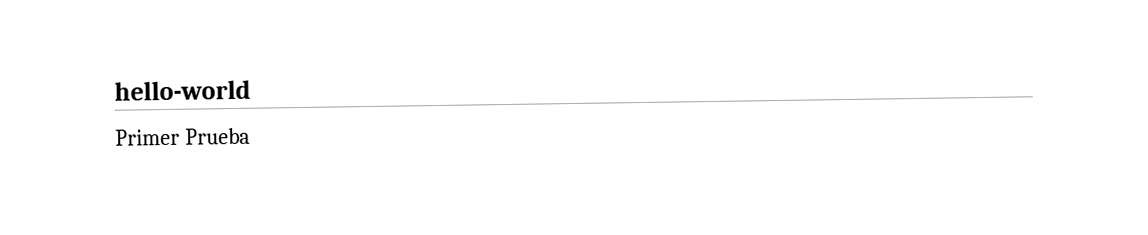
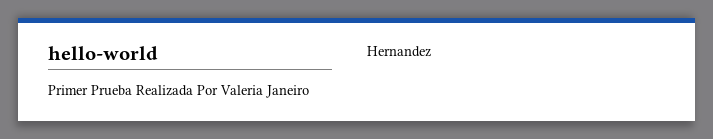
(250, 136) none -> [136,85,309,98] [367,46,431,57] Realizada Por Valeria Janeiro Hernandez

